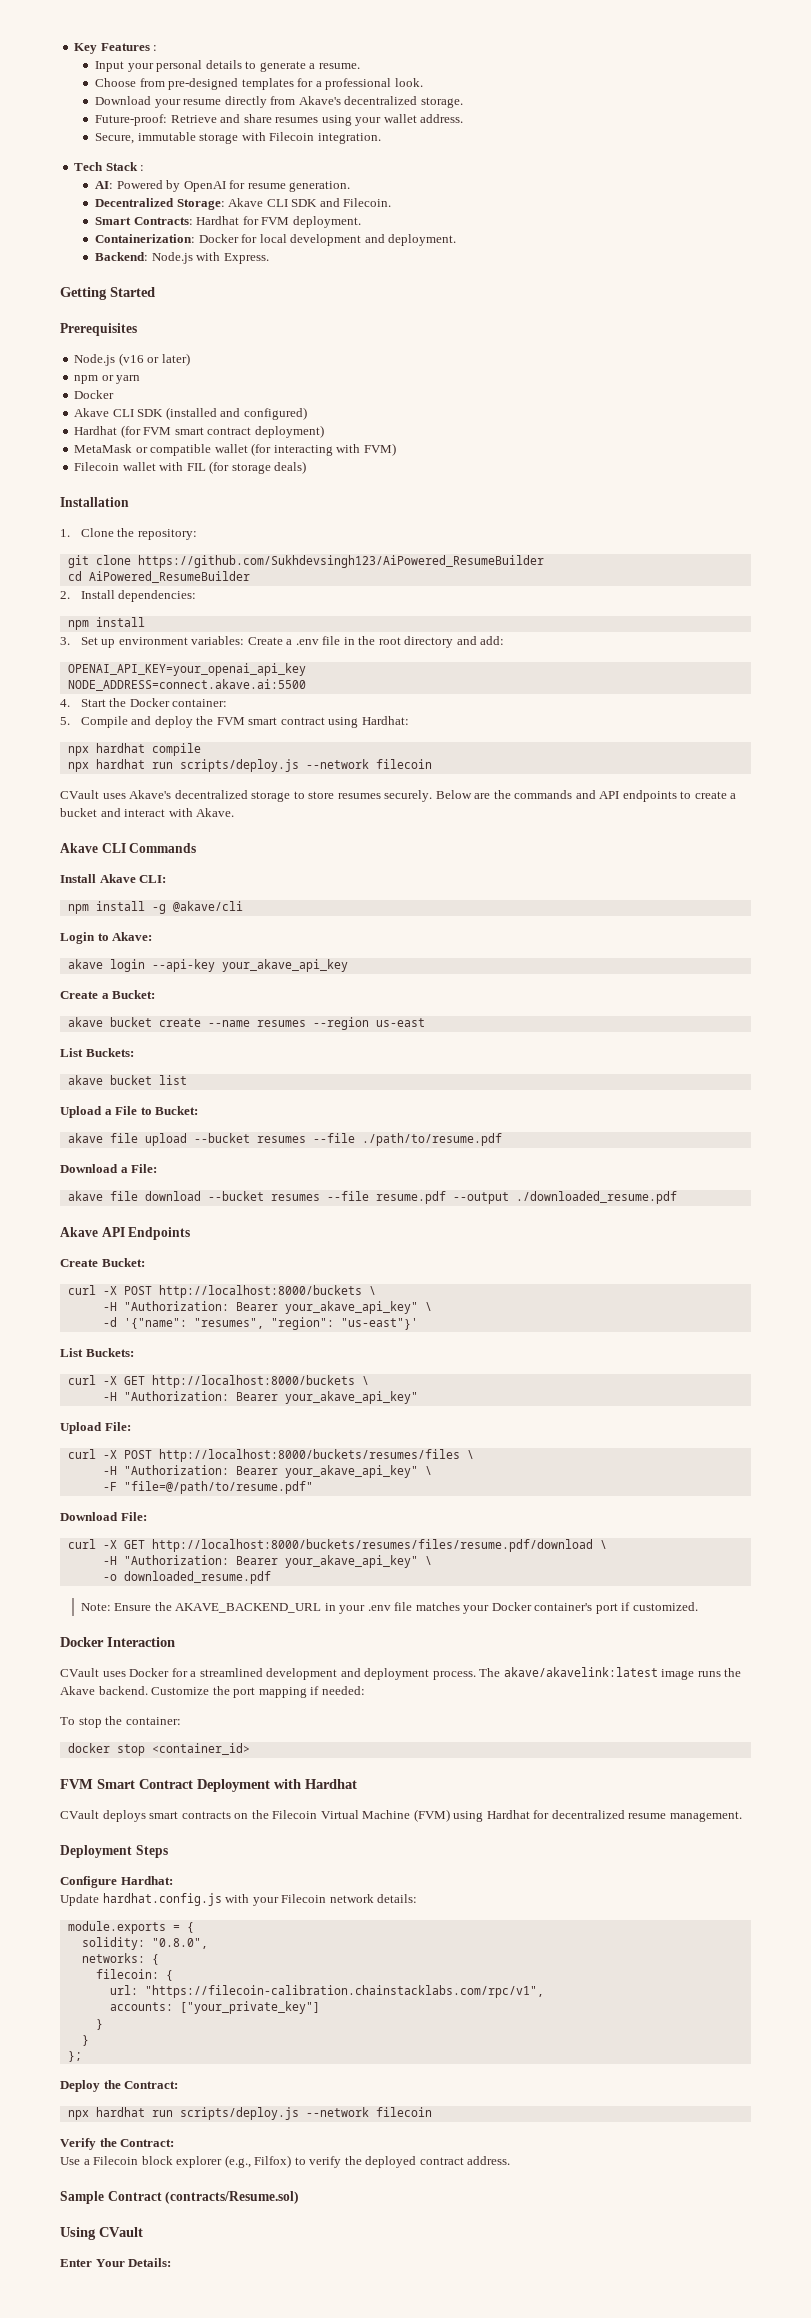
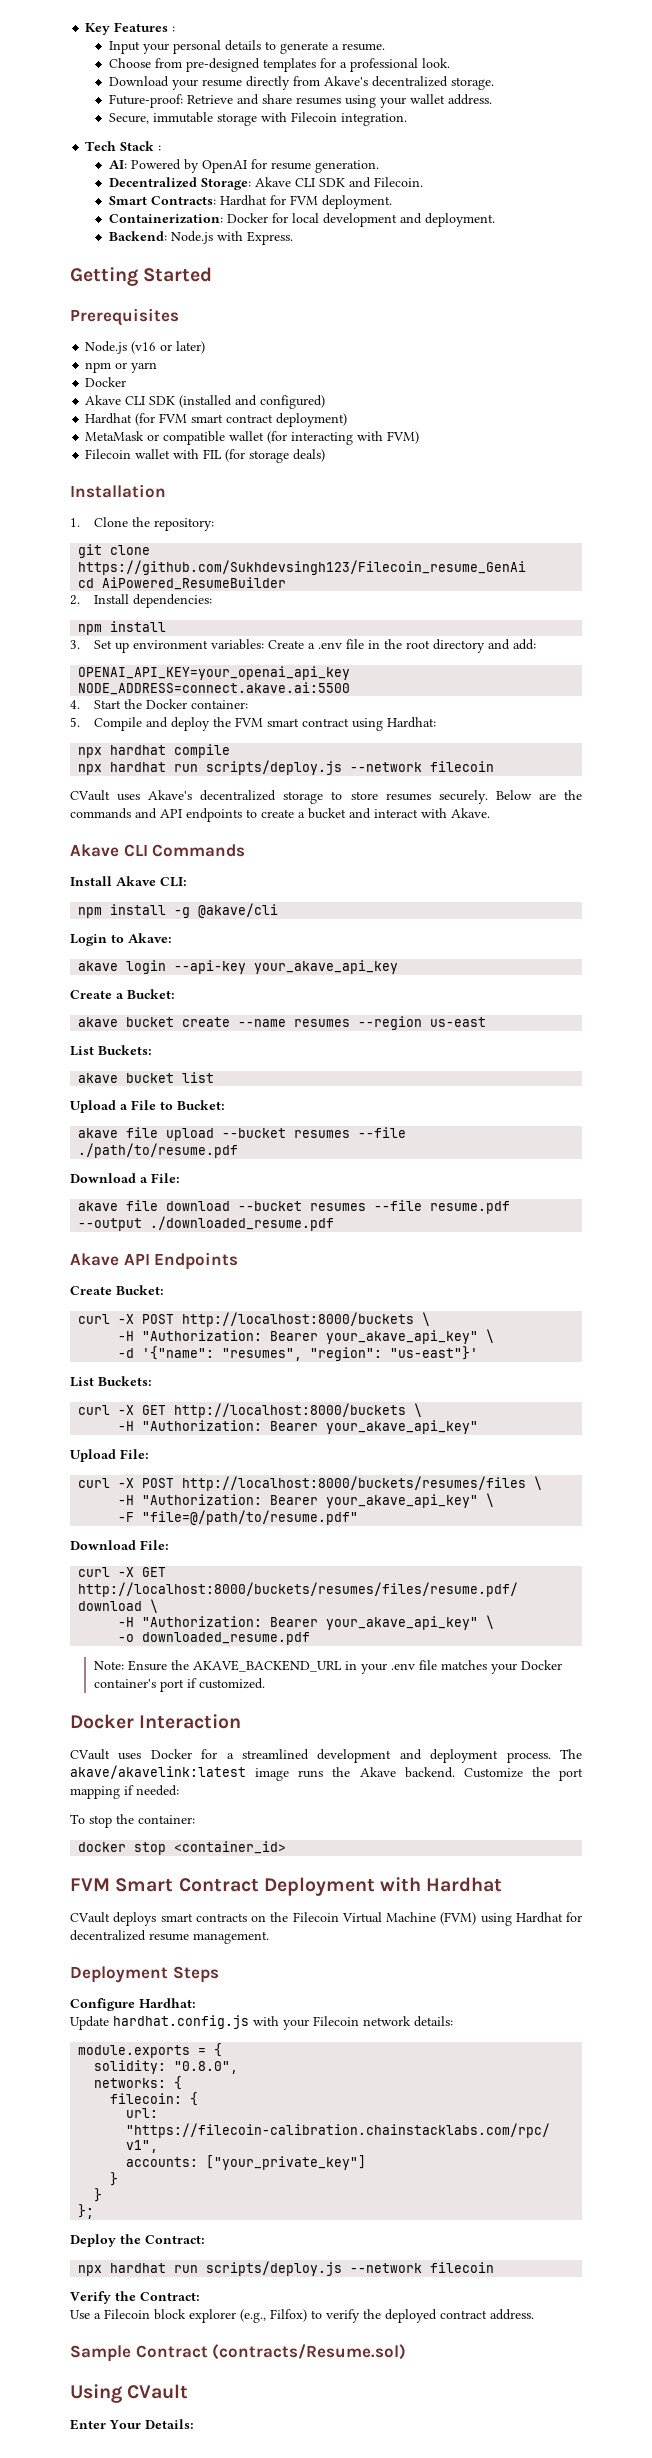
[137,555,544,568] https://github.com/Sukhdevsingh123/AiPowered_ResumeBuilder -> [78,560,527,575] https://github.com/Sukhdevsingh123/Filecoin_resume_GenAi

